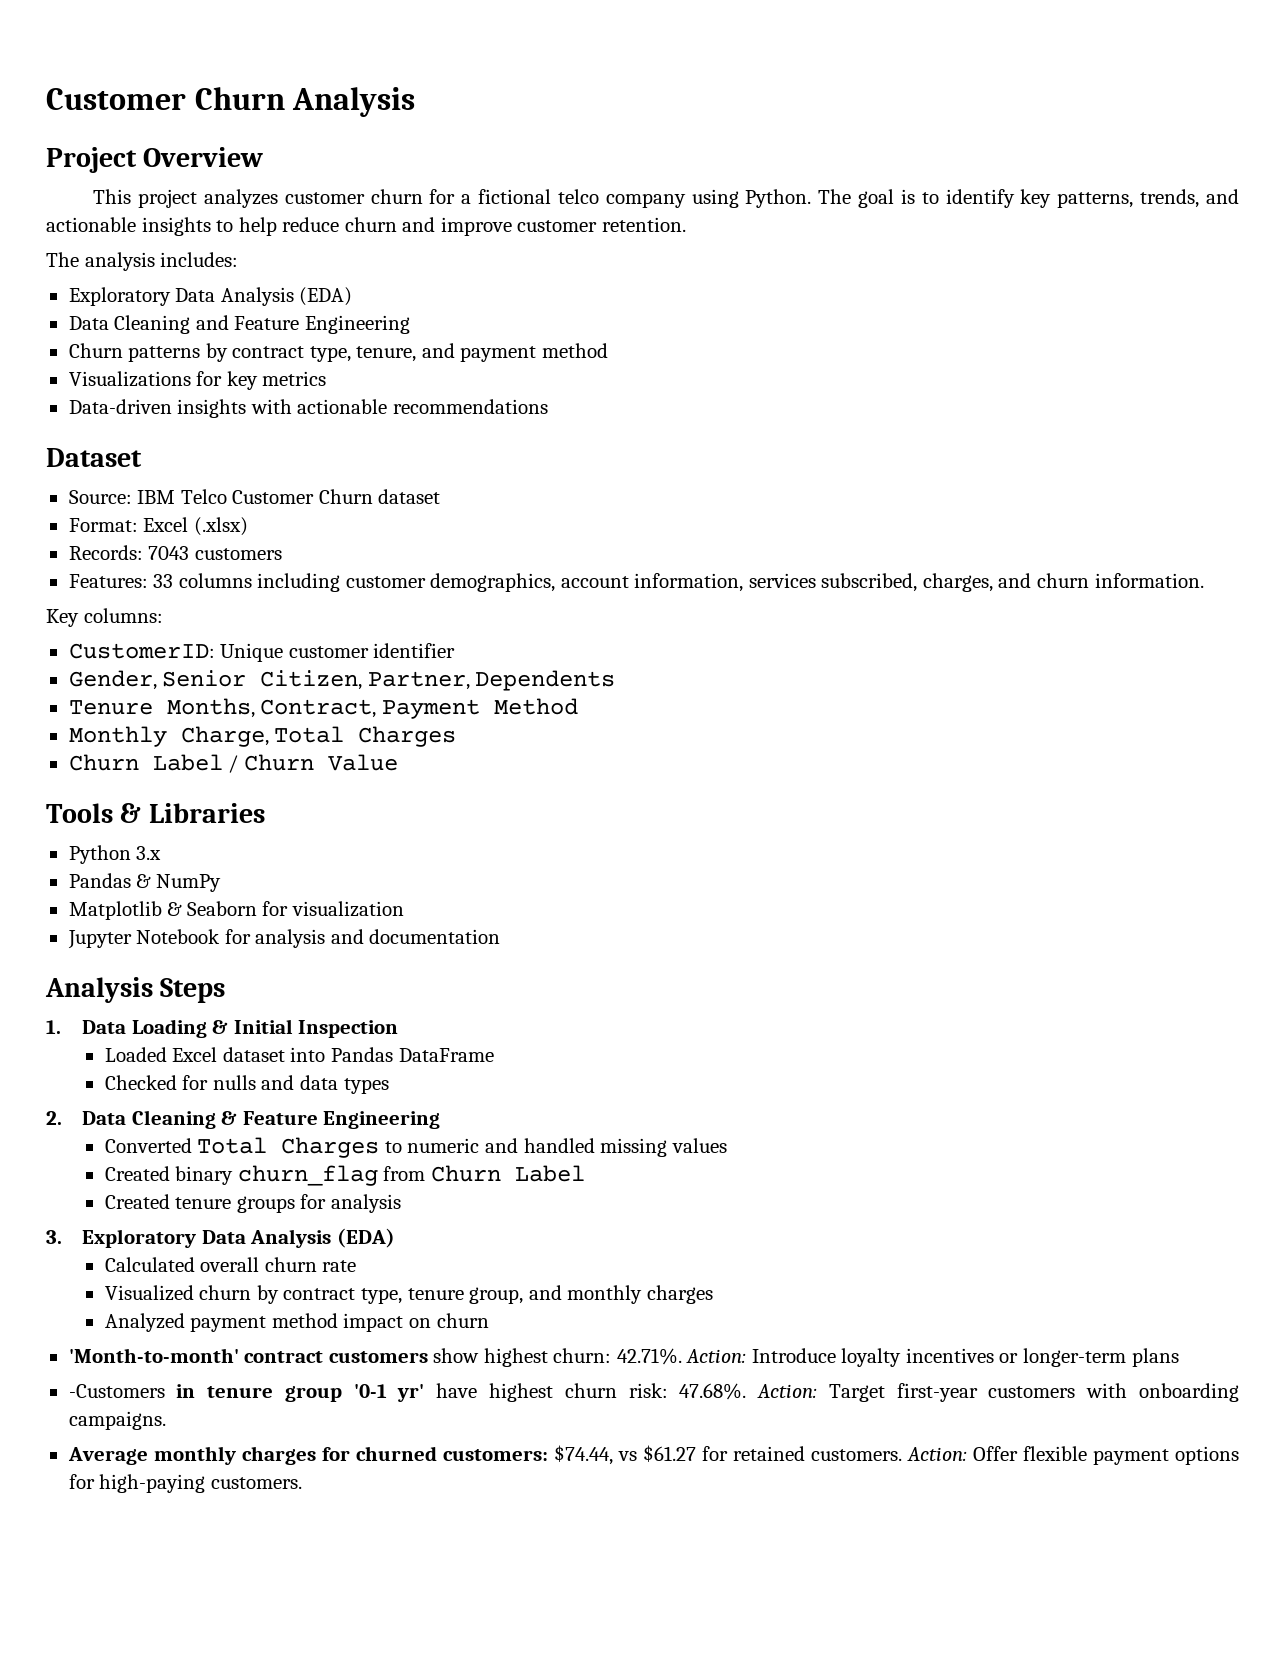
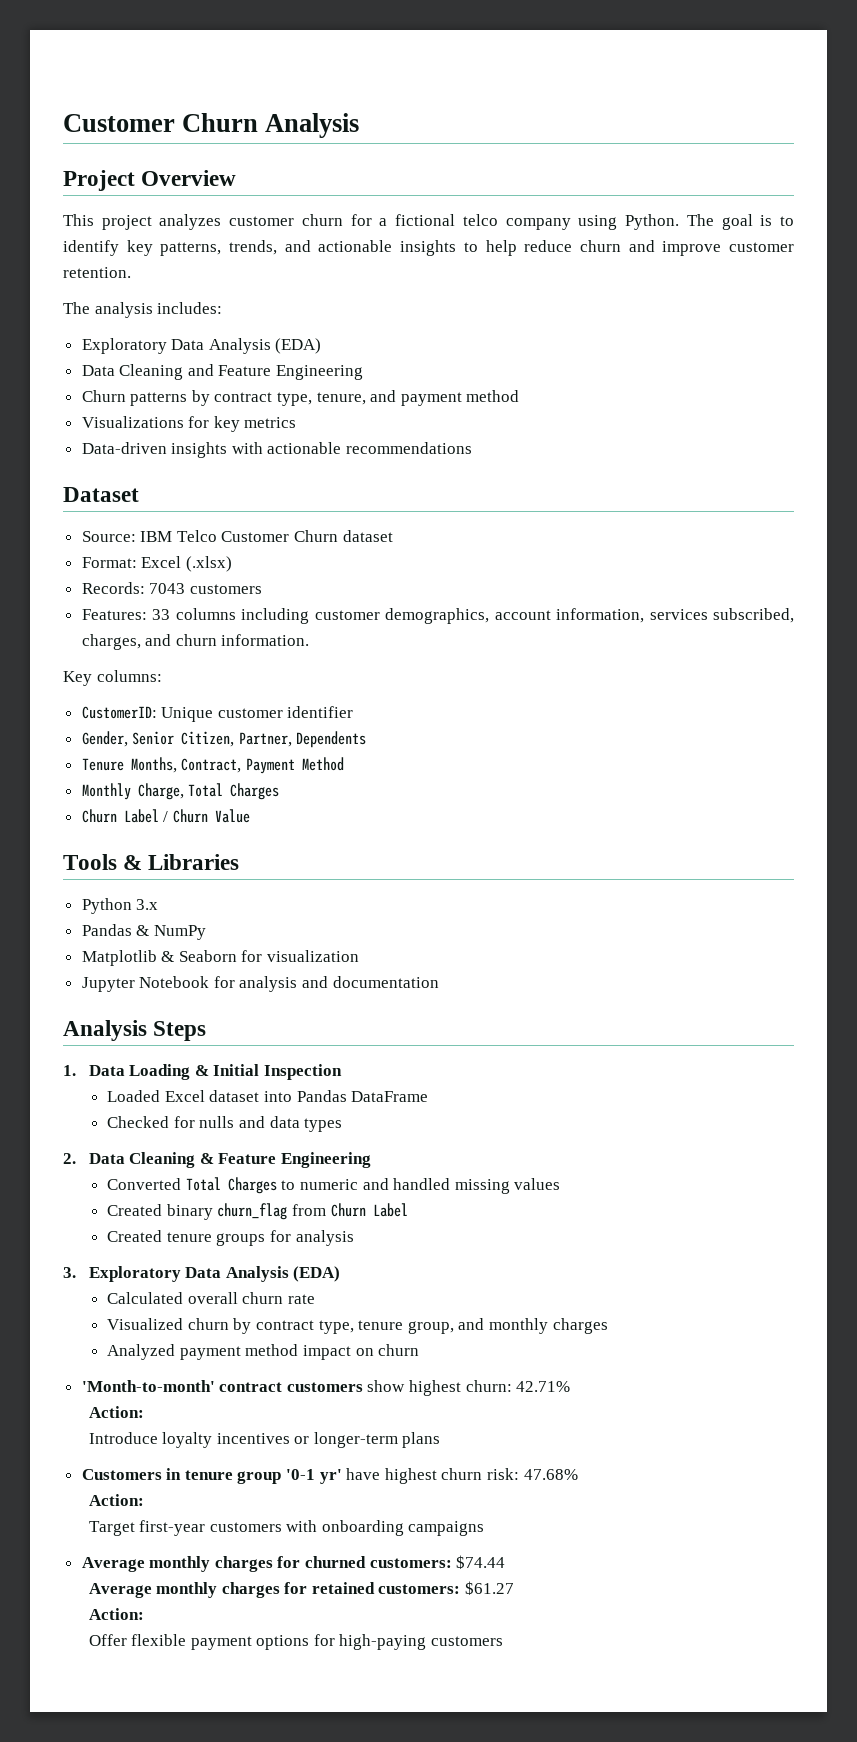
[616,1348,747,1365] 42.71%. Action: -> [516,1381,571,1392] [88,1406,144,1418] 42.71% // Action: //
[68,1384,165,1398] -Customers -> [81,1469,162,1480] Customers
[679,1383,818,1400] 47.68%. Action: -> [523,1469,578,1480] [88,1494,144,1506] 47.68% // Action: //
[68,1411,166,1430] campaigns. -> [408,1521,485,1536] campaigns
[553,1445,967,1465] $74.44, vs $61.27 for retained customers. Action: -> [456,1555,506,1569] [88,1581,515,1598] [88,1608,144,1620] $74.44 // Average monthly charges for retained customers: $61.27 // Action: //
[210,1477,302,1489] customers. -> [431,1636,504,1646] customers

